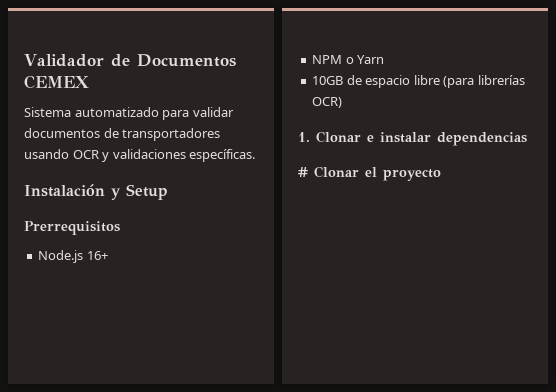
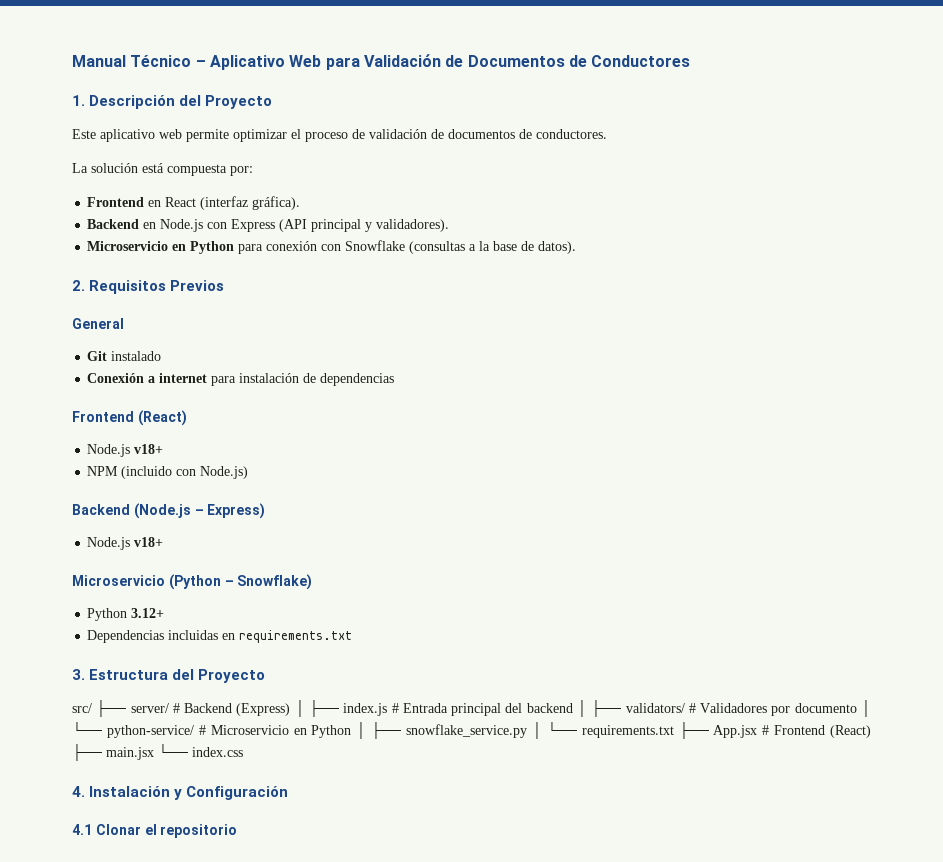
[24,54,236,67] [24,75,89,89] [24,107,234,120] [24,128,221,141] [24,149,256,162] [24,184,168,200] [24,221,120,235] [38,250,108,263] [312,55,385,64] [312,75,525,88] [312,97,343,108] [298,131,527,146] [298,167,308,177] Validador de Documentos CEMEX // Sistema automatizado para validar documentos de transportadores usando OCR y validaciones específicas. // Instalación y Setup // Prerrequisitos // Node.js 16+ // NPM o Yarn // 10GB de espacio libre (para librerías OCR) // 1. Clonar e instalar dependencias // # -> [72,54,691,70] [72,95,273,109] [72,129,607,142] [72,163,253,176] [87,196,301,210] [87,219,450,232] [87,240,577,254] [72,280,225,294] [72,318,124,329] [87,351,162,361] [87,373,395,386] [72,410,187,426] [87,444,164,457] [87,466,249,479] [72,503,266,519] [87,537,164,550] [72,574,313,590] [87,608,165,621] [87,630,353,643] [72,669,266,683] [72,700,872,717] [72,722,871,739] [72,744,243,761] [72,786,289,800] [72,824,92,835] Manual Técnico – Aplicativo Web para Validación de Documentos de Conductores // 1. Descripción del Proyecto // Este aplicativo web permite optimizar el proceso de validación de documentos de conductores. // La solución está compuesta por: // Frontend en React (interfaz gráfica). // Backend en Node.js con Express (API principal y validadores). // Microservicio en Python para conexión con Snowflake (consultas a la base de datos). // 2. Requisitos Previos // General // Git instalado // Conexión a internet para instalación de dependencias // Frontend (React) // Node.js v18+ // NPM (incluido con Node.js) // Backend (Node.js – Express) // Node.js v18+ // Microservicio (Python – Snowflake) // Python 3.12+ // Dependencias incluidas en requirements.txt // 3. Estructura del Proyecto // src/ ├── server/ # Backend (Express) │ ├── index.js # Entrada principal del backend │ ├── validators/ # Validadores por documento │ └── python-service/ # Microservicio en Python │ ├── snowflake_service.py │ └── requirements.txt ├── App.jsx # Frontend (React) ├── main.jsx └── index.css // 4. Instalación y Configuración // 4.1
[383,169,441,181] proyecto -> [160,824,238,838] repositorio

